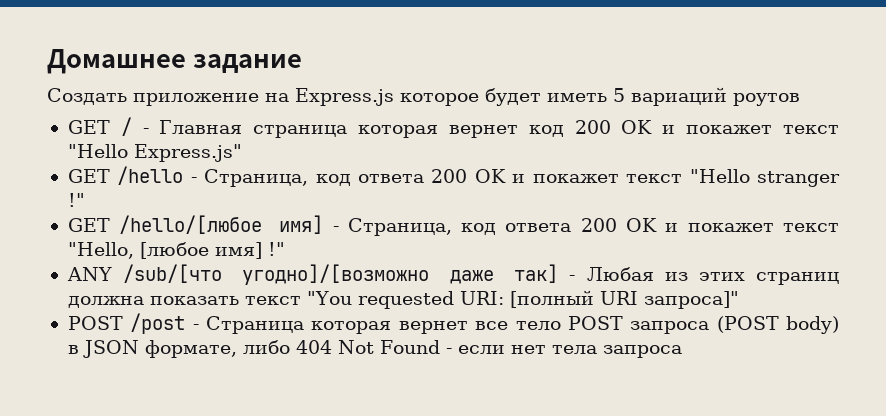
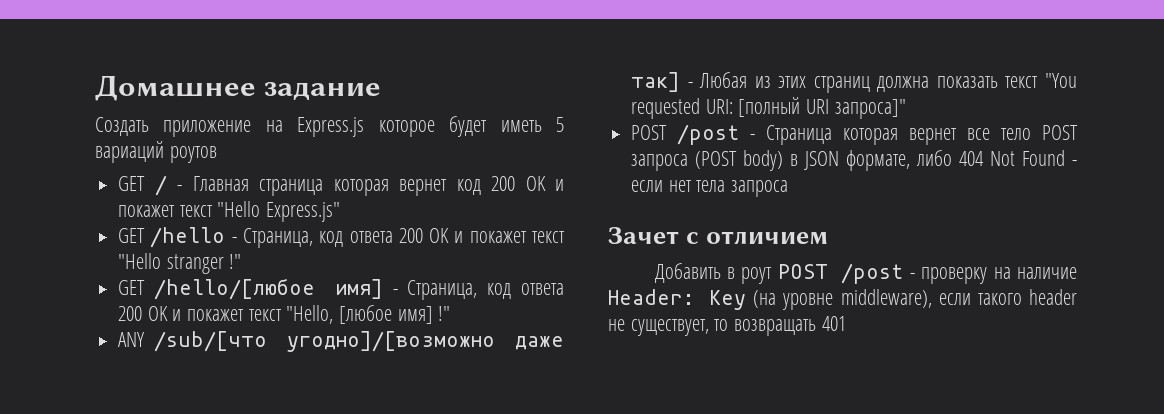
(682, 351) none -> [608,227,830,245] [654,263,1077,284] [608,289,1077,310] [608,316,846,336] // Зачет с отличием // Добавить в роут POST /post - проверку на наличие Header: Key (на уровне middleware), если такого header не существует, то возвращать 401

